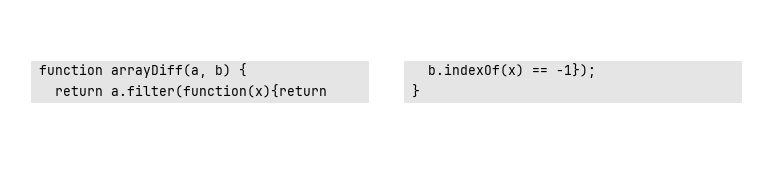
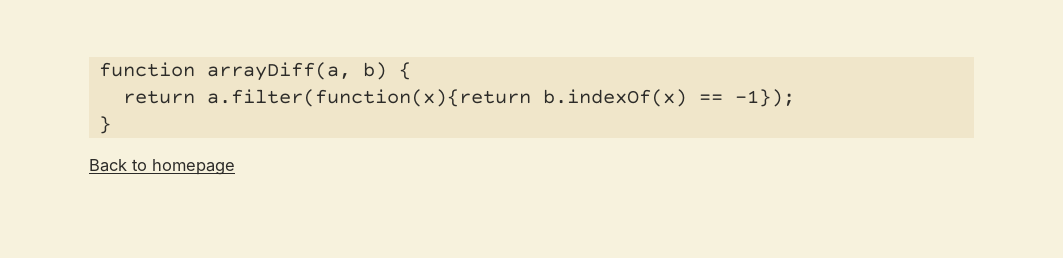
(421, 91) none -> [89,159,235,175] // Back to homepage

